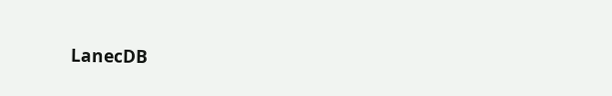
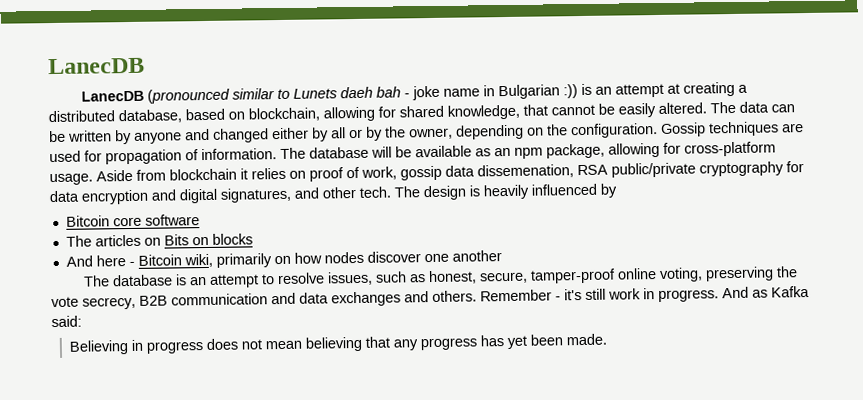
[70,48,148,64] LanecDB -> [48,57,145,75] [81,81,749,104] [48,101,795,124] [49,121,804,145] [49,141,776,165] [49,161,804,186] [49,183,617,205] [65,214,200,227] [65,233,253,247] [65,250,502,268] [83,266,799,288] [51,285,810,310] [51,315,82,328] [68,333,607,355] LanecDB // LanecDB (pronounced similar to Lunets daeh bah - joke name in Bulgarian :)) is an attempt at creating a distributed database, based on blockchain, allowing for shared knowledge, that cannot be easily altered. The data can be written by anyone and changed either by all or by the owner, depending on the configuration. Gossip techniques are used for propagation of information. The database will be available as an npm package, allowing for cross-platform usage. Aside from blockchain it relies on proof of work, gossip data dissemenation, RSA public/private cryptography for data encryption and digital signatures, and other tech. The design is heavily influenced by // Bitcoin core software // The articles on Bits on blocks // And here - Bitcoin wiki, primarily on how nodes discover one another // The database is an attempt to resolve issues, such as honest, secure, tamper-proof online voting, preserving the vote secrecy, B2B communication and data exchanges and others. Remember - it's still work in progress. And as Kafka said: // Believing in progress does not mean believing that any progress has yet been made.

